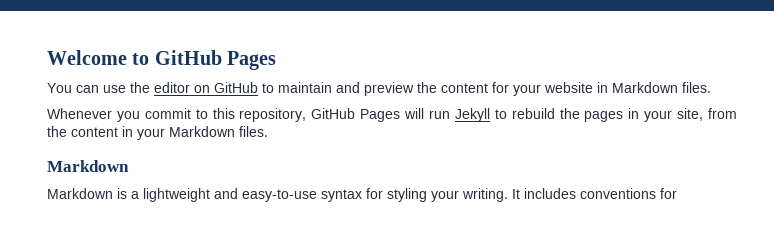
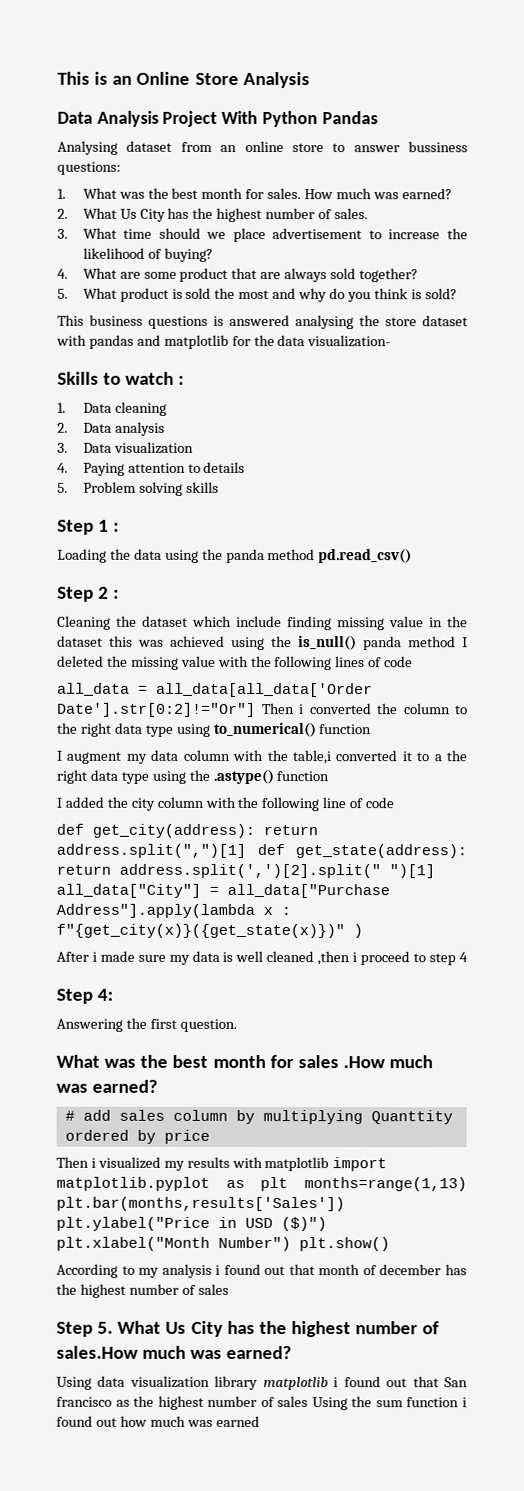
[47,50,277,70] [47,82,711,96] [47,108,738,122] [47,126,268,140] [47,160,129,172] [47,188,677,202] Welcome to GitHub Pages // You can use the editor on GitHub to maintain and preview the content for your website in Markdown files. // Whenever you commit to this repository, GitHub Pages will run Jekyll to rebuild the pages in your site, from the content in your Markdown files. // Markdown // Markdown is a lightweight and easy-to-use syntax for styling your writing. It includes conventions for -> [57,71,310,89] [57,110,378,128] [57,140,468,155] [57,161,121,175] [57,187,452,200] [57,207,368,223] [57,227,468,243] [82,247,213,262] [57,267,418,283] [57,287,457,303] [57,314,468,330] [56,334,392,349] [57,371,185,385] [57,401,167,416] [57,421,165,436] [57,441,194,454] [57,461,246,476] [57,481,219,496] [57,519,120,535] [57,548,413,564] [57,586,120,602] [57,615,468,631] [57,635,468,651] [57,655,414,671] [57,682,373,698] [57,702,468,717] [57,721,373,738] [56,749,468,765] [56,769,330,785] [56,796,395,812] [56,823,318,838] [56,843,467,859] [56,863,435,879] [56,883,390,899] [56,903,291,918] [56,923,363,939] [56,950,468,966] [56,988,114,1004] [56,1017,237,1032] [56,1054,434,1069] [56,1079,159,1093] [64,1109,453,1125] [64,1129,210,1144] [56,1156,388,1172] [56,1176,467,1192] [56,1196,345,1212] [56,1216,327,1232] [56,1236,390,1252] [56,1263,467,1278] [56,1283,229,1298] [56,1320,440,1338] [56,1345,293,1360] [56,1375,469,1391] [56,1395,467,1411] [56,1415,260,1427] This is an Online Store Analysis // Data Analysis Project With Python Pandas // Analysing dataset from an online store to answer bussiness questions: // 1. What was the best month for sales. How much was earned? // 2. What Us City has the highest number of sales. // 3. What time should we place advertisement to increase the likelihood of buying? // 4. What are some product that are always sold together? // 5. What product is sold the most and why do you think is sold? // This business questions is answered analysing the store dataset with pandas and matplotlib for the data visualization- // Skills to watch : // 1. Data cleaning // 2. Data analysis // 3. Data visualization // 4. Paying attention to details // 5. Problem solving skills // Step 1 : // Loading the data using the panda method pd.read_csv() // Step 2 : // Cleaning the dataset which include finding missing value in the dataset this was achieved using the is_null() panda method I deleted the missing value with the following lines of code // all_data = all_data[all_data['Order Date'].str[0:2]!="Or"] Then i converted the column to the right data type using to_numerical() function // I augment my data column with the table,i converted it to a the right data type using the .astype() function // I added the city column with the following line of code // def get_city(address): return address.split(",")[1] def get_state(address): return address.split(',')[2].split(" ")[1] all_data["City"] = all_data["Purchase Address"].apply(lambda x : f"{get_city(x)}({get_state(x)})" ) // After i made sure my data is well cleaned ,then i proceed to step 4 // Step 4: // Answering the first question. // What was the best month for sales .How much was earned? // # add sales column by multiplying Quanttity ordered by price // Then i visualized my results with matplotlib import matplotlib.pyplot as plt months=range(1,13) plt.bar(months,results['Sales']) plt.ylabel("Price in USD ($)") plt.xlabel("Month Number") plt.show() // According to my analysis i found out that month of december has the highest number of sales // Step 5. What Us City has the highest number of sales.How much was earned? // Using data visualization library matplotlib i found out that San francisco as the highest number of sales Using the sum function i found out how much was earned

